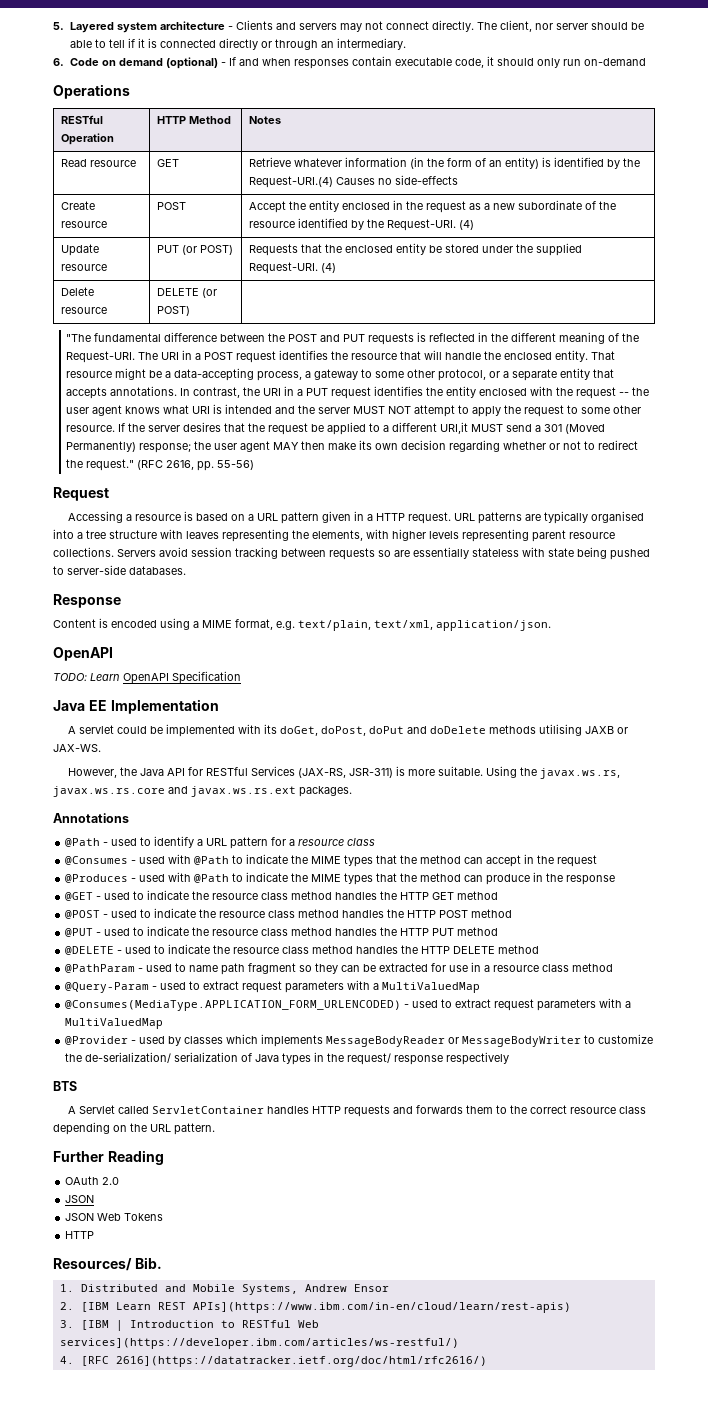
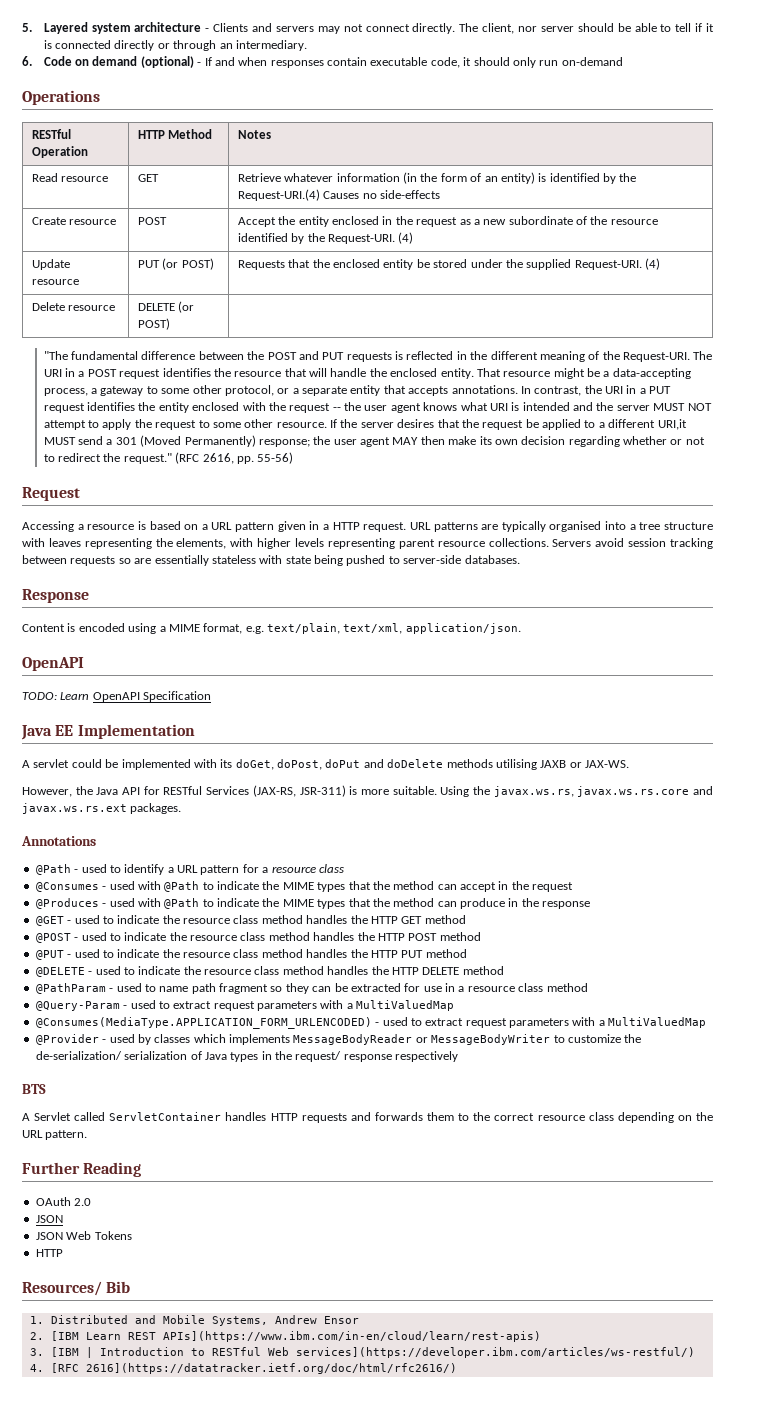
[134,1257,162,1269] Bib. -> [106,1281,131,1293] Bib

